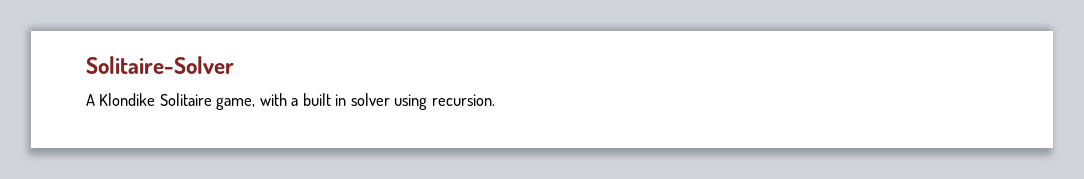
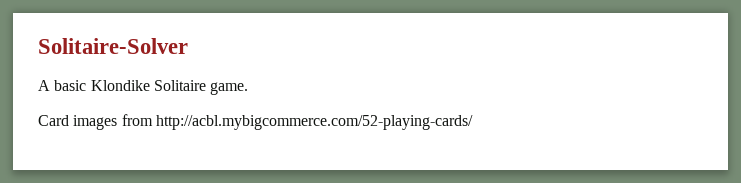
(95, 100) none -> [54,80,87,91] basic
[216,93,495,110] game, with a built in solver using recursion. -> [210,82,249,95] [38,114,473,130] game. // Card images from http://acbl.mybigcommerce.com/52-playing-cards/

